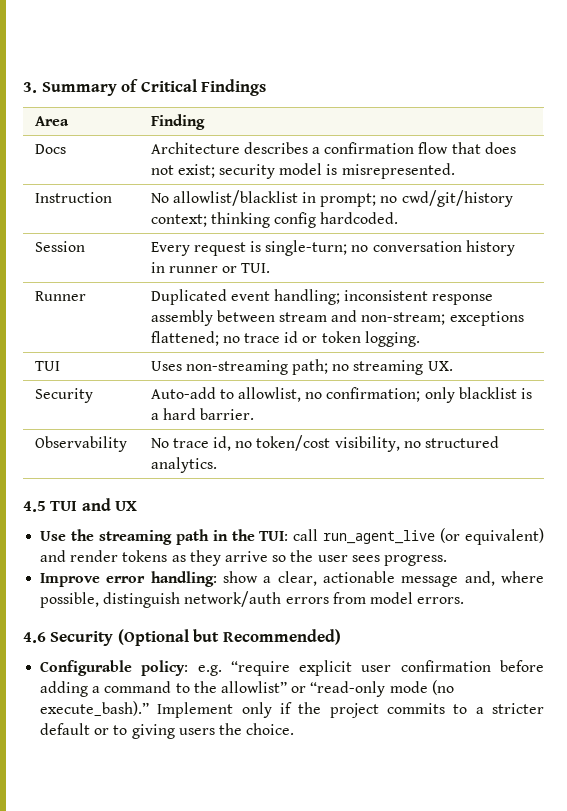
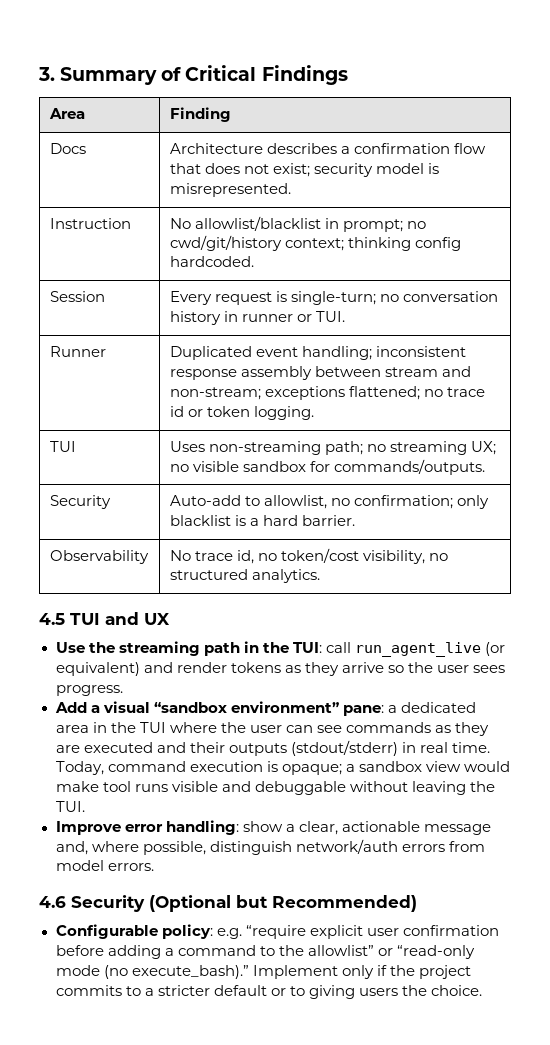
[427,361,453,371] UX. -> [471,441,497,455] [169,459,486,475] UX; no visible sandbox for commands/outputs.
(447, 560) none -> [54,701,476,716] [55,722,490,736] [55,740,490,756] [55,761,510,775] [55,781,495,795] [55,801,85,812] // Add a visual “sandbox environment” pane: a dedicated area in the TUI where the user can see commands as they are executed and their outputs (stdout/stderr) in real time. Today, command execution is opaque; a sandbox view would make tool runs visible and debuggable without leaving the TUI.

